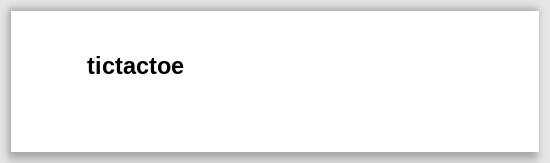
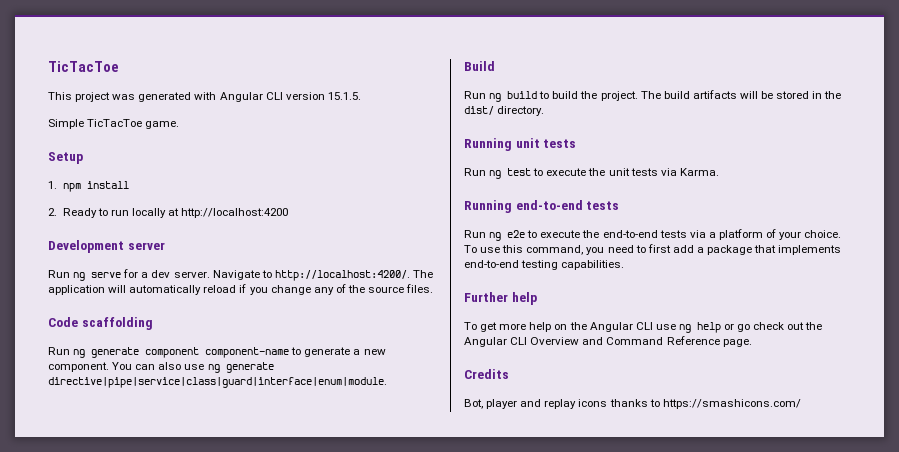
[87,56,184,74] tictactoe -> [48,61,119,72] [48,92,361,102] [48,119,180,129] [48,152,83,164] [48,181,129,192] [48,208,289,218] [48,240,165,253] [48,269,433,281] [48,284,434,295] [48,317,153,330] [48,347,386,358] [48,362,274,373] [48,377,387,388] [464,61,495,71] [464,90,842,102] [464,106,545,116] [464,138,577,151] [464,168,719,179] [464,200,620,213] [464,229,842,241] [464,244,842,255] [464,260,625,270] [464,292,537,305] [464,322,823,333] [464,336,752,347] [464,369,509,379] [464,399,801,409] TicTacToe // This project was generated with Angular CLI version 15.1.5. // Simple TicTacToe game. // Setup // 1. npm install // 2. Ready to run locally at http://localhost:4200 // Development server // Run ng serve for a dev server. Navigate to http://localhost:4200/. The application will automatically reload if you change any of the source files. // Code scaffolding // Run ng generate component component-name to generate a new component. You can also use ng generate directive|pipe|service|class|guard|interface|enum|module. // Build // Run ng build to build the project. The build artifacts will be stored in the dist/ directory. // Running unit tests // Run ng test to execute the unit tests via Karma. // Running end-to-end tests // Run ng e2e to execute the end-to-end tests via a platform of your choice. To use this command, you need to first add a package that implements end-to-end testing capabilities. // Further help // To get more help on the Angular CLI use ng help or go check out the Angular CLI Overview and Command Reference page. // Credits // Bot, player and replay icons thanks to https://smashicons.com/

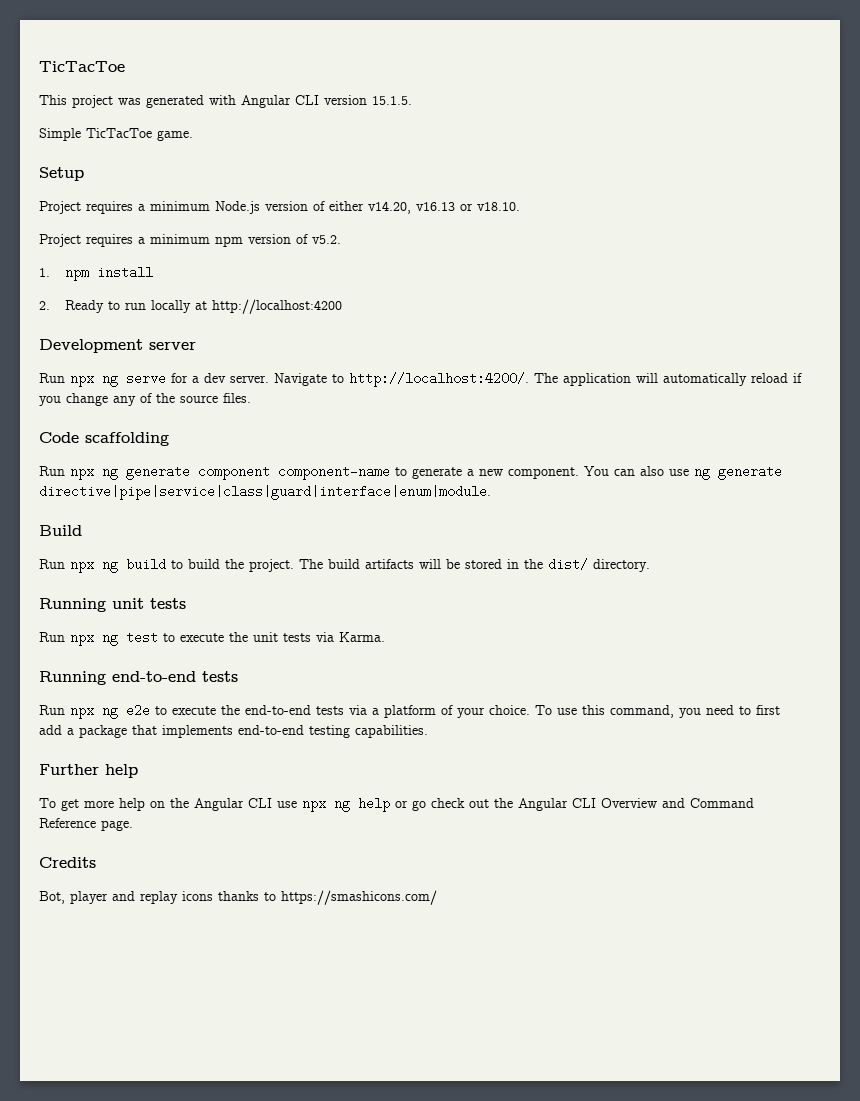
(83, 158) none -> [39,201,520,214] [39,234,341,247] // Project requires a minimum Node.js version of either v14.20, v16.13 or v18.10. // Project requires a minimum npm version of v5.2.
(70, 274) none -> [70,376,94,387] npx
(70, 351) none -> [70,469,94,480] npx
(486, 95) none -> [70,562,94,573] npx
(486, 172) none -> [70,635,94,646] npx
(486, 234) none -> [70,708,94,719] npx
(676, 327) none -> [302,801,326,812] npx

